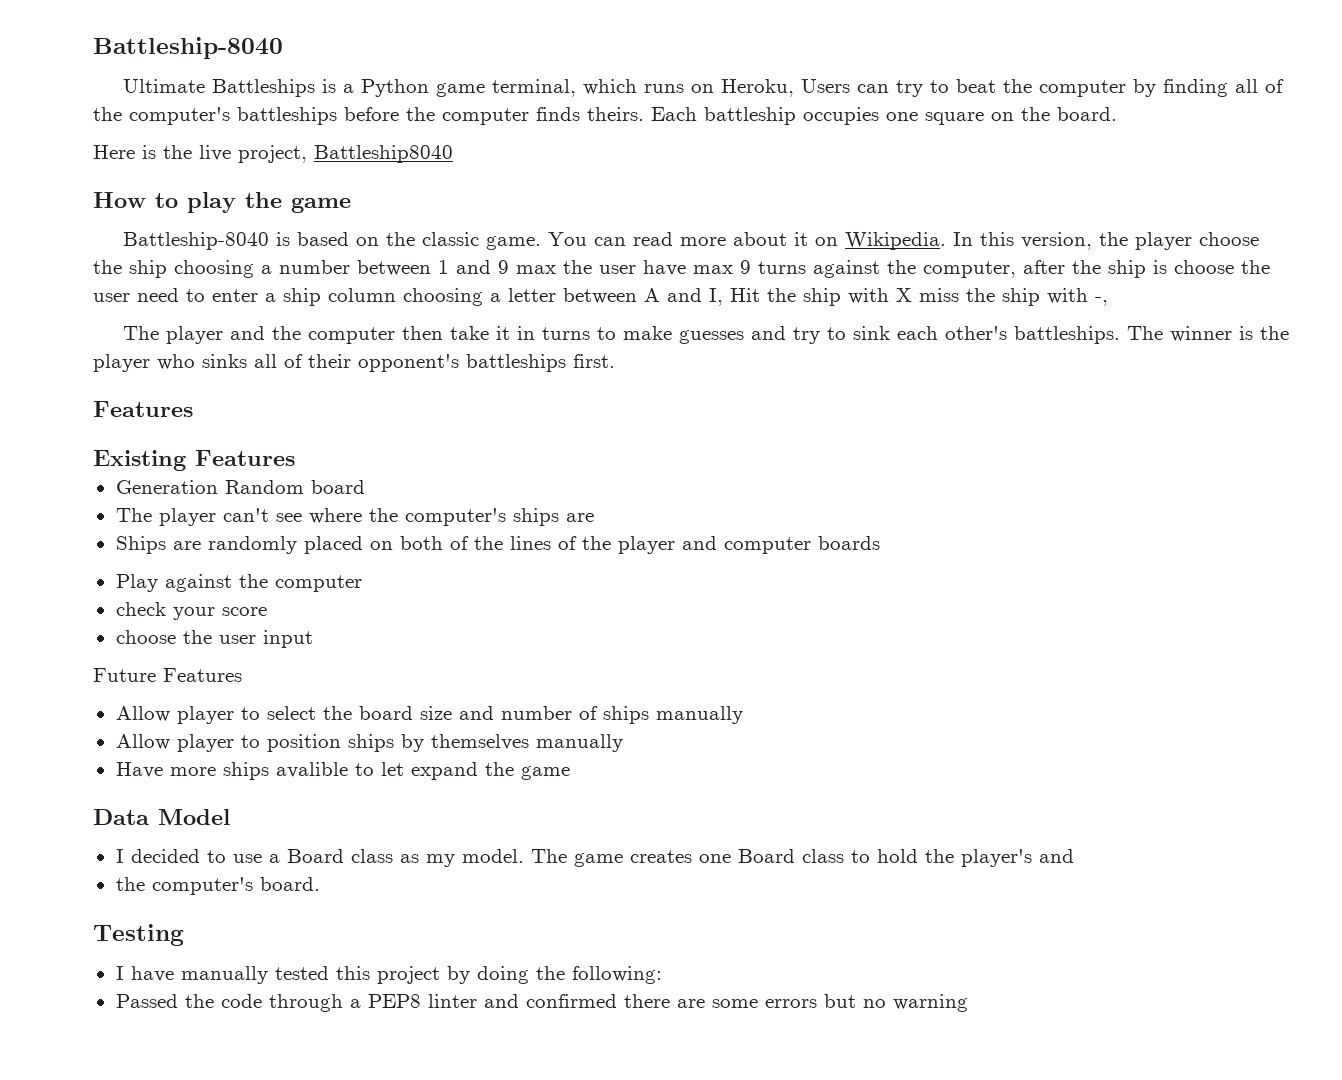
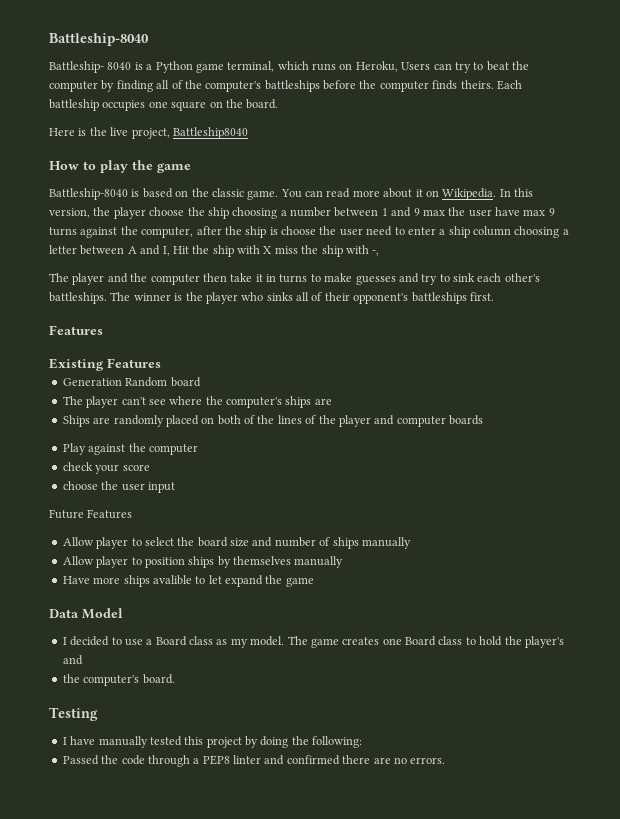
[123,79,316,97] Ultimate Battleships -> [49,61,132,73] Battleship- 8040
[711,994,968,1012] some errors but no warning -> [393,757,446,764] no errors.

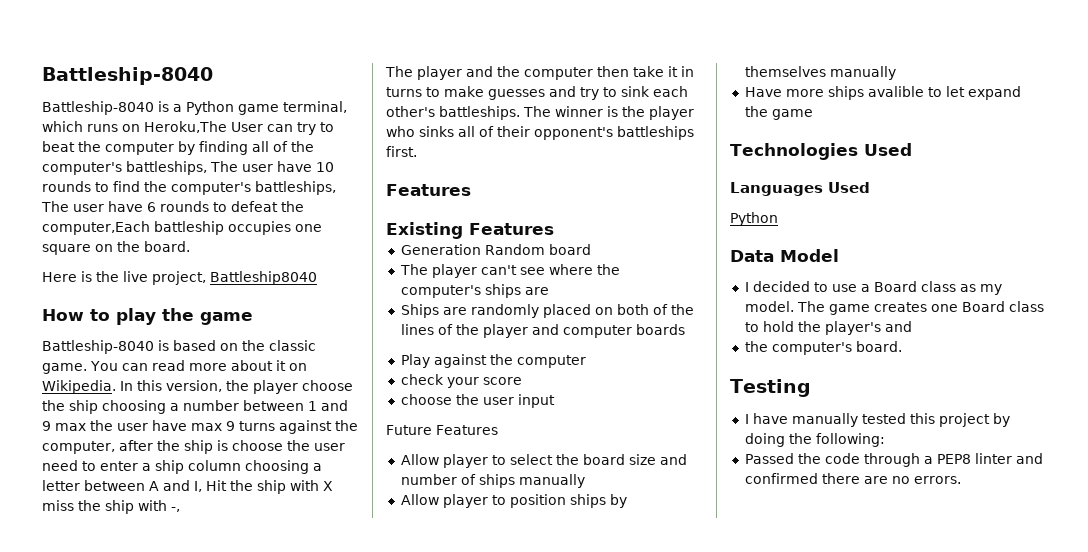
[49,61,132,73] Battleship- 8040 -> [42,101,154,115] Battleship-8040
[355,61,431,72] Heroku, Users -> [144,121,263,133] Heroku,The User
[264,80,522,92] battleships before the computer finds theirs. Each -> [126,161,334,175] [42,181,336,195] [41,201,304,212] [42,221,150,235] battleships, The user have 10 rounds to find the computer's battleships, The user have 6 rounds to defeat the computer,Each
(314, 582) none -> [730,143,912,160] [730,182,870,196] [730,212,778,226] // Technologies Used // Languages Used // Python

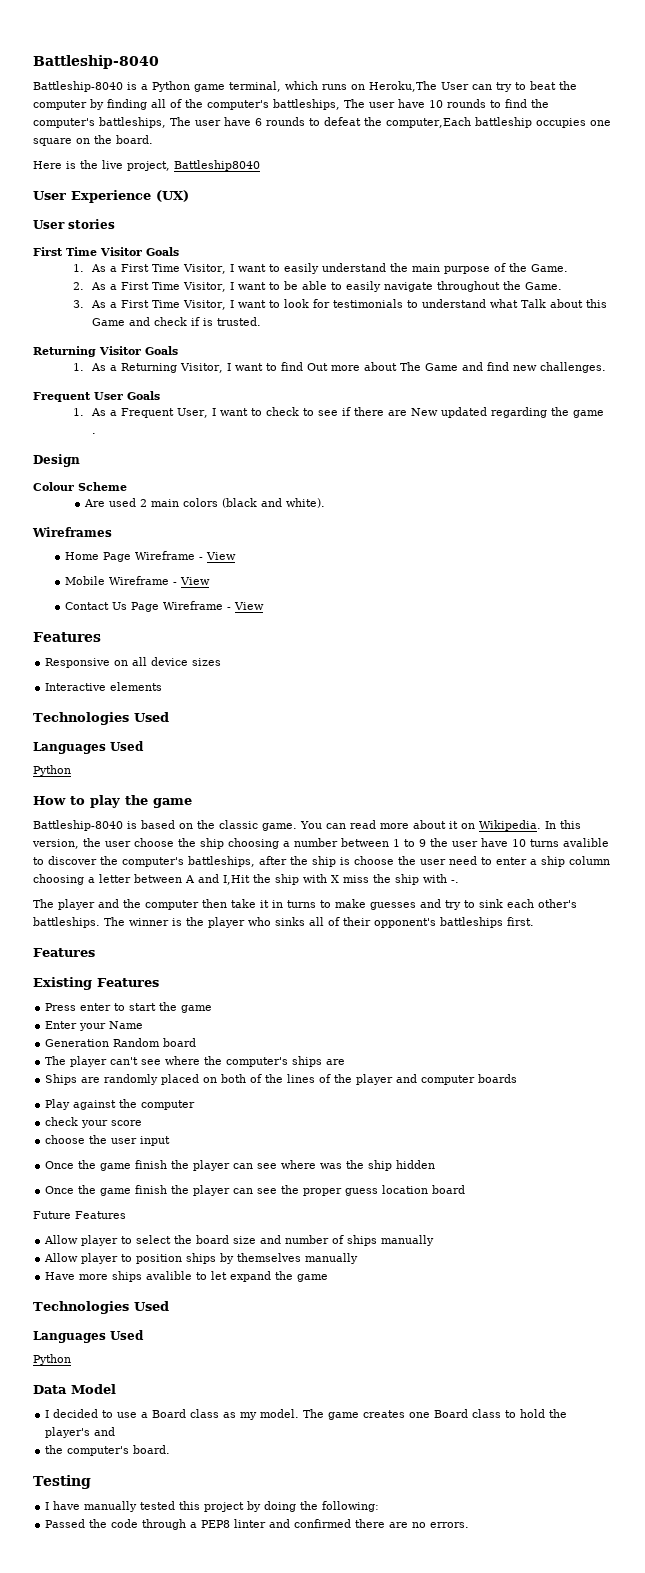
(317, 278) none -> [33,190,189,203] [33,219,115,229] [33,247,179,256] [72,263,569,274] [72,281,563,292] [72,299,608,310] [92,317,262,326] [33,346,178,357] [72,362,607,373] [33,391,160,402] [72,407,605,418] [92,433,97,434] [33,454,80,467] [33,482,127,491] [83,498,325,508] [32,527,112,537] [64,551,236,562] [64,576,210,585] [64,601,264,612] [33,632,101,642] [45,657,222,668] [45,682,163,691] [33,712,169,725] [33,741,144,754] [33,765,71,776] // User Experience (UX) // User stories // First Time Visitor Goals // 1. As a First Time Visitor, I want to easily understand the main purpose of the Game. // 2. As a First Time Visitor, I want to be able to easily navigate throughout the Game. // 3. As a First Time Visitor, I want to look for testimonials to understand what Talk about this Game and check if is trusted. // Returning Visitor Goals // 1. As a Returning Visitor, I want to find Out more about The Game and find new challenges. // Frequent User Goals // 1. As a Frequent User, I want to check to see if there are New updated regarding the game . // Design // Colour Scheme // Are used 2 main colors (black and white). // Wireframes // Home Page Wireframe - View // Mobile Wireframe - View // Contact Us Page Wireframe - View // Features // Responsive on all device sizes // Interactive elements // Technologies Used // Languages Used // Python
[253,380,298,394] player -> [105,841,131,847] user
[321,400,348,411] [42,420,358,434] [42,441,115,454] and 9 max the user have max 9 turns against the computer, -> [404,838,609,847] [33,856,255,867] to 9 the user have 10 turns avalible to discover the computer's battleships,
[194,480,227,492] I, Hit -> [223,875,250,885] I,Hit
[171,507,180,512] -, -> [451,880,459,883] -.
(554, 229) none -> [45,1002,213,1013] [45,1021,144,1031] // Press enter to start the game // Enter your Name
(555, 401) none -> [45,1160,436,1171] [45,1185,466,1196] // Once the game finish the player can see where was the ship hidden // Once the game finish the player can see the proper guess location board

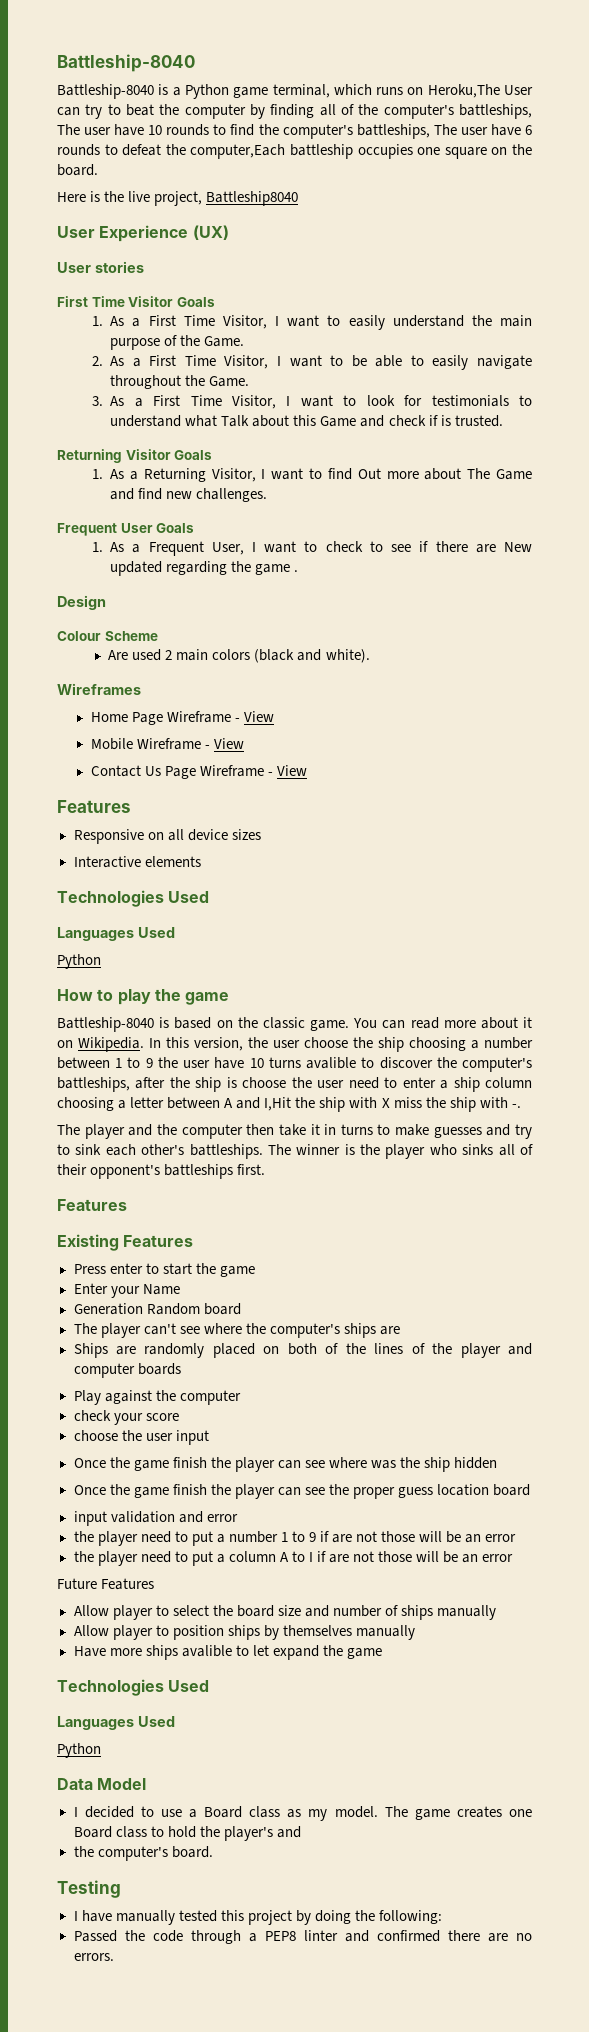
(466, 1189) none -> [73,1511,238,1526] [73,1531,517,1546] [73,1551,514,1566] // input validation and error // the player need to put a number 1 to 9 if are not those will be an error // the player need to put a column A to I if are not those will be an error

